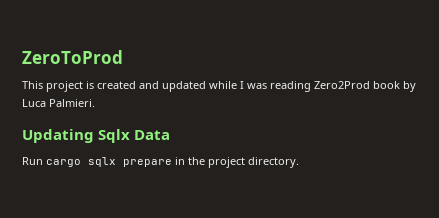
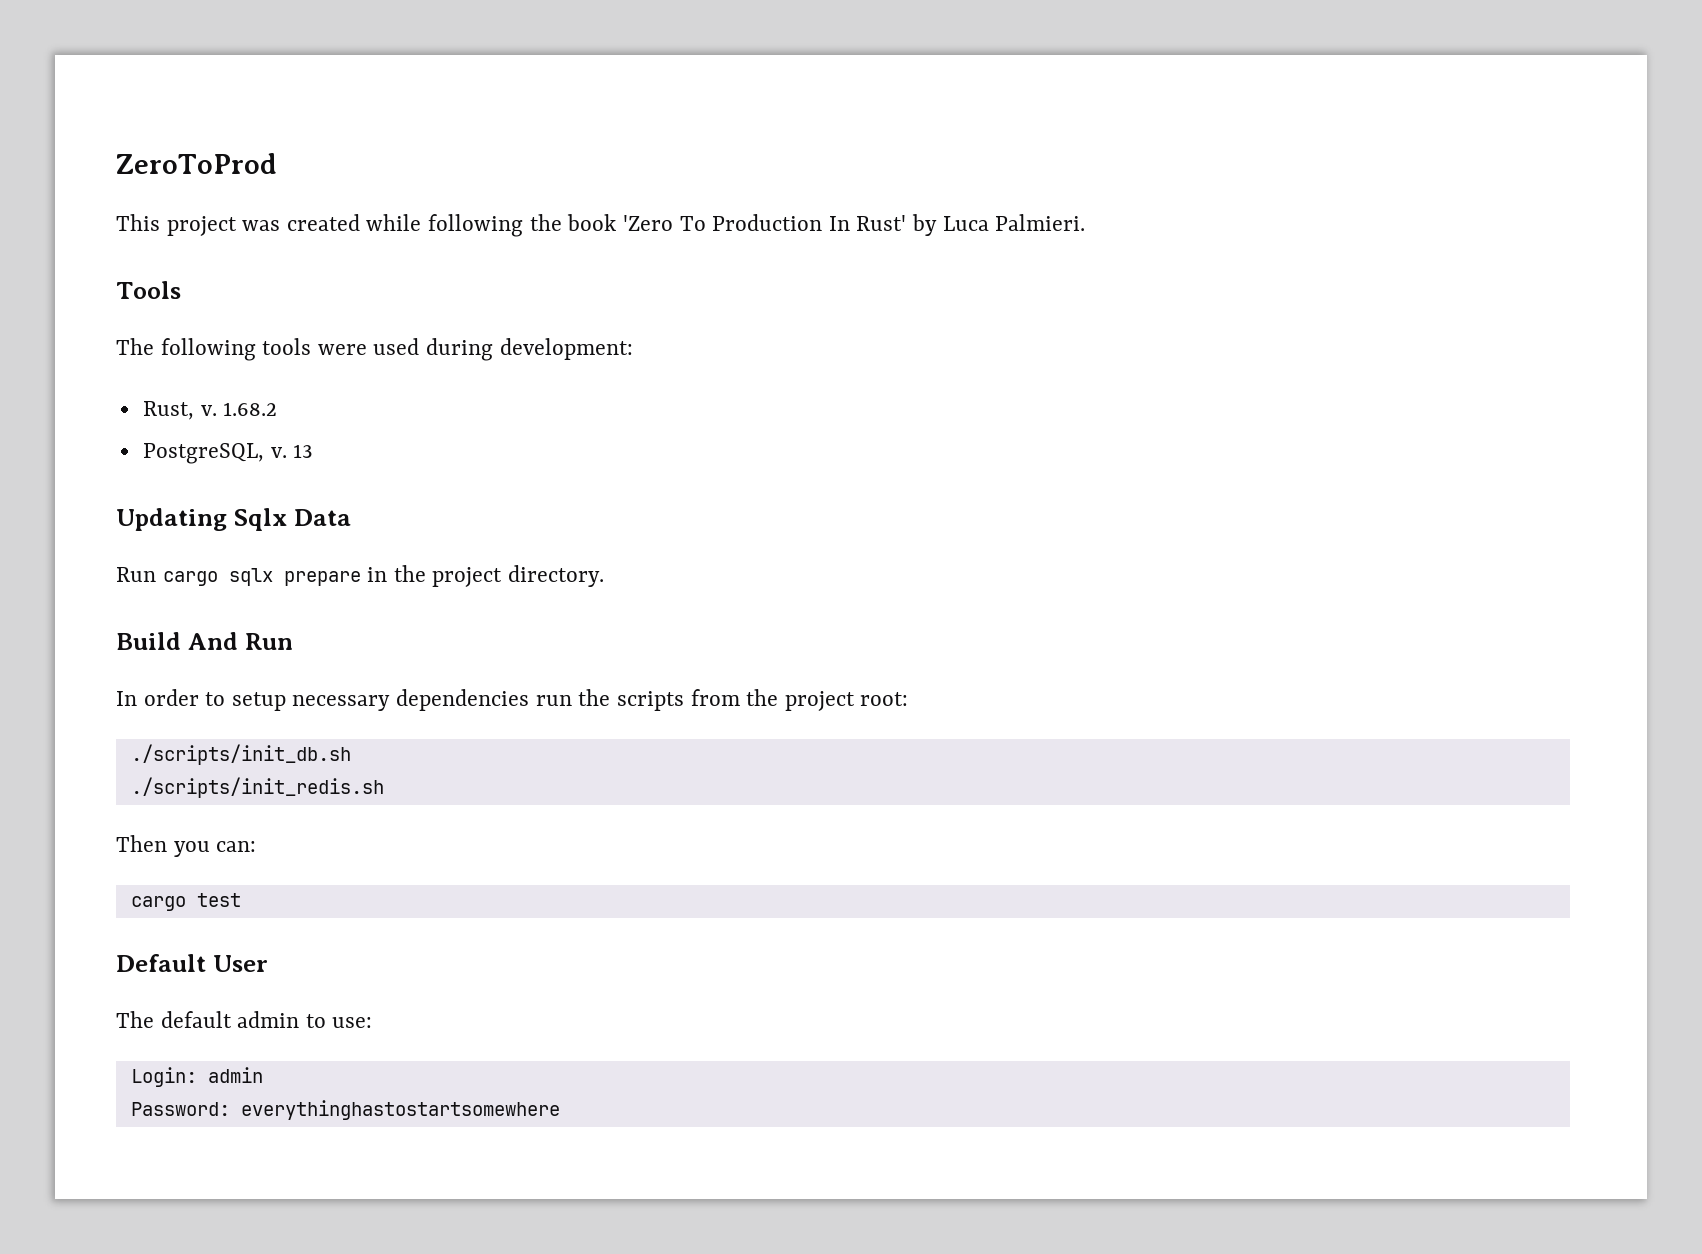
[86,81,416,92] [22,99,95,107] is created and updated while I was reading Zero2Prod book by Luca Palmieri. -> [242,214,1086,237] [116,281,181,299] [116,338,633,361] [142,401,278,420] [142,443,314,464] was created while following the book 'Zero To Production In Rust' by Luca Palmieri. // Tools // The following tools were used during development: // Rust, v. 1.68.2 // PostgreSQL, v. 13
(299, 162) none -> [116,632,293,650] [116,689,909,711] [130,744,351,765] [130,777,384,798] [116,835,257,857] [130,893,241,911] [116,954,268,972] [116,1011,373,1028] [130,1067,263,1087] [130,1100,560,1120] // Build And Run // In order to setup necessary dependencies run the scripts from the project root: // ./scripts/init_db.sh // ./scripts/init_redis.sh // Then you can: // cargo test // Default User // The default admin to use: // Login: admin // Password: everythinghastostartsomewhere

